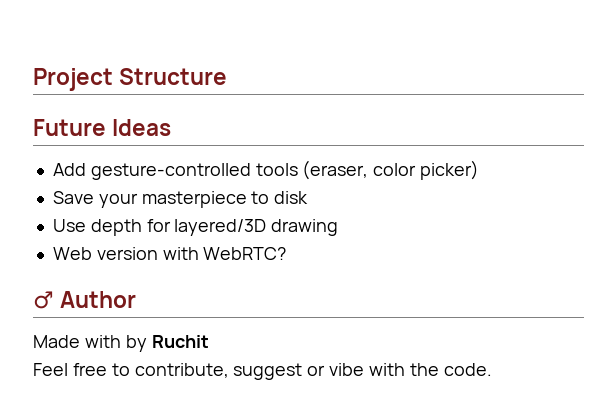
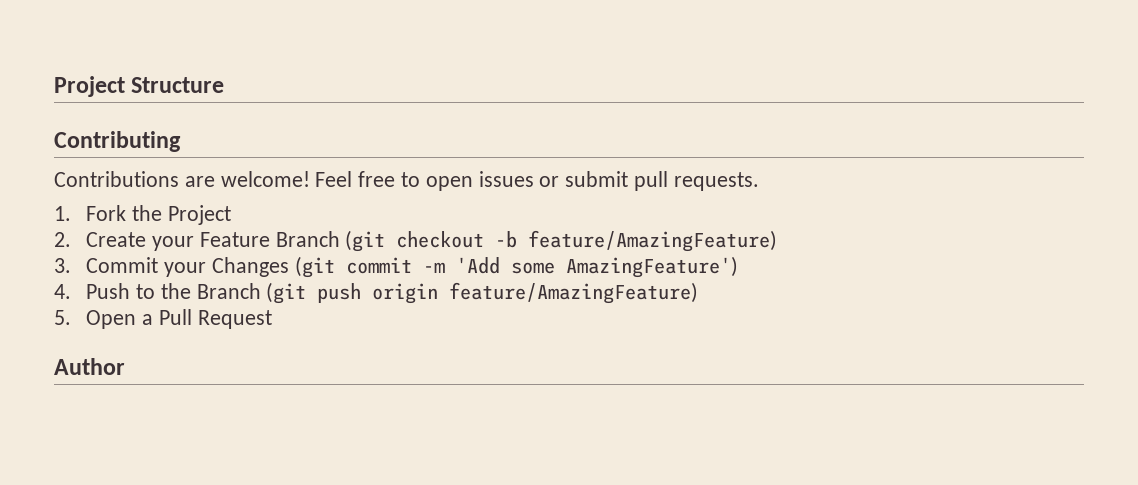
[33,119,172,136] [52,160,480,180] [52,191,309,208] [52,219,339,236] [52,247,287,260] [33,291,137,309] [33,335,209,352] [33,363,492,380] Future Ideas // Add gesture-controlled tools (eraser, color picker) // Save your masterpiece to disk // Use depth for layered/3D drawing // Web version with WebRTC? // ♂ Author // Made with by Ruchit // Feel free to contribute, suggest or vibe with the code. -> [54,131,181,152] [54,171,759,191] [54,205,231,225] [54,230,778,252] [54,256,738,278] [54,282,699,304] [54,309,272,329] [54,358,125,375] Contributing // Contributions are welcome! Feel free to open issues or submit pull requests. // 1. Fork the Project // 2. Create your Feature Branch (git checkout -b feature/AmazingFeature) // 3. Commit your Changes (git commit -m 'Add some AmazingFeature') // 4. Push to the Branch (git push origin feature/AmazingFeature) // 5. Open a Pull Request // Author

